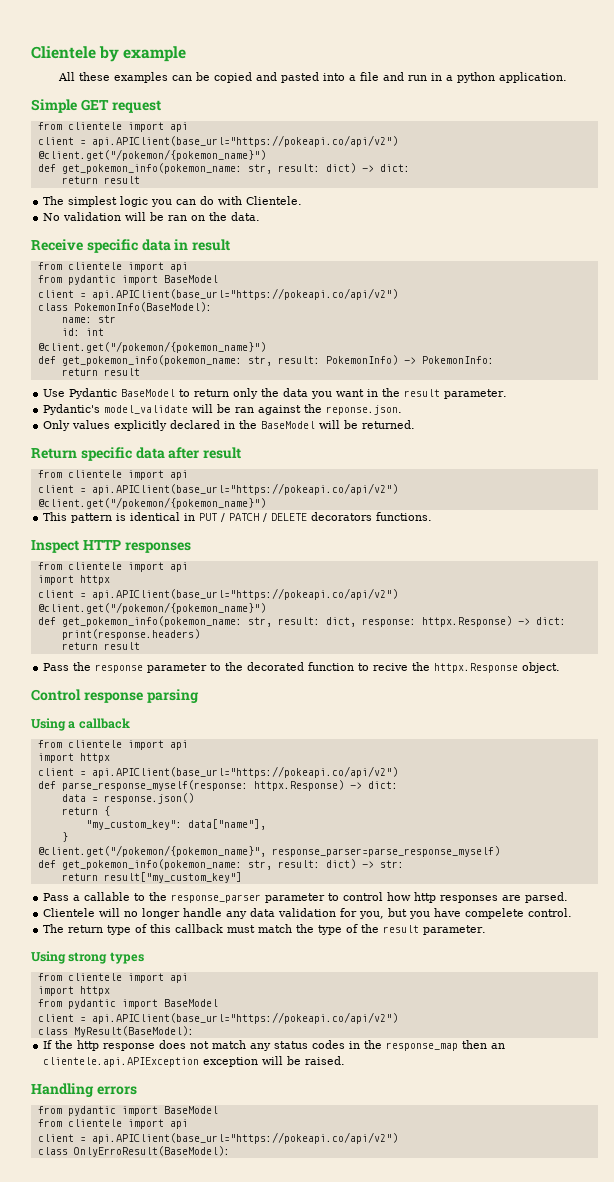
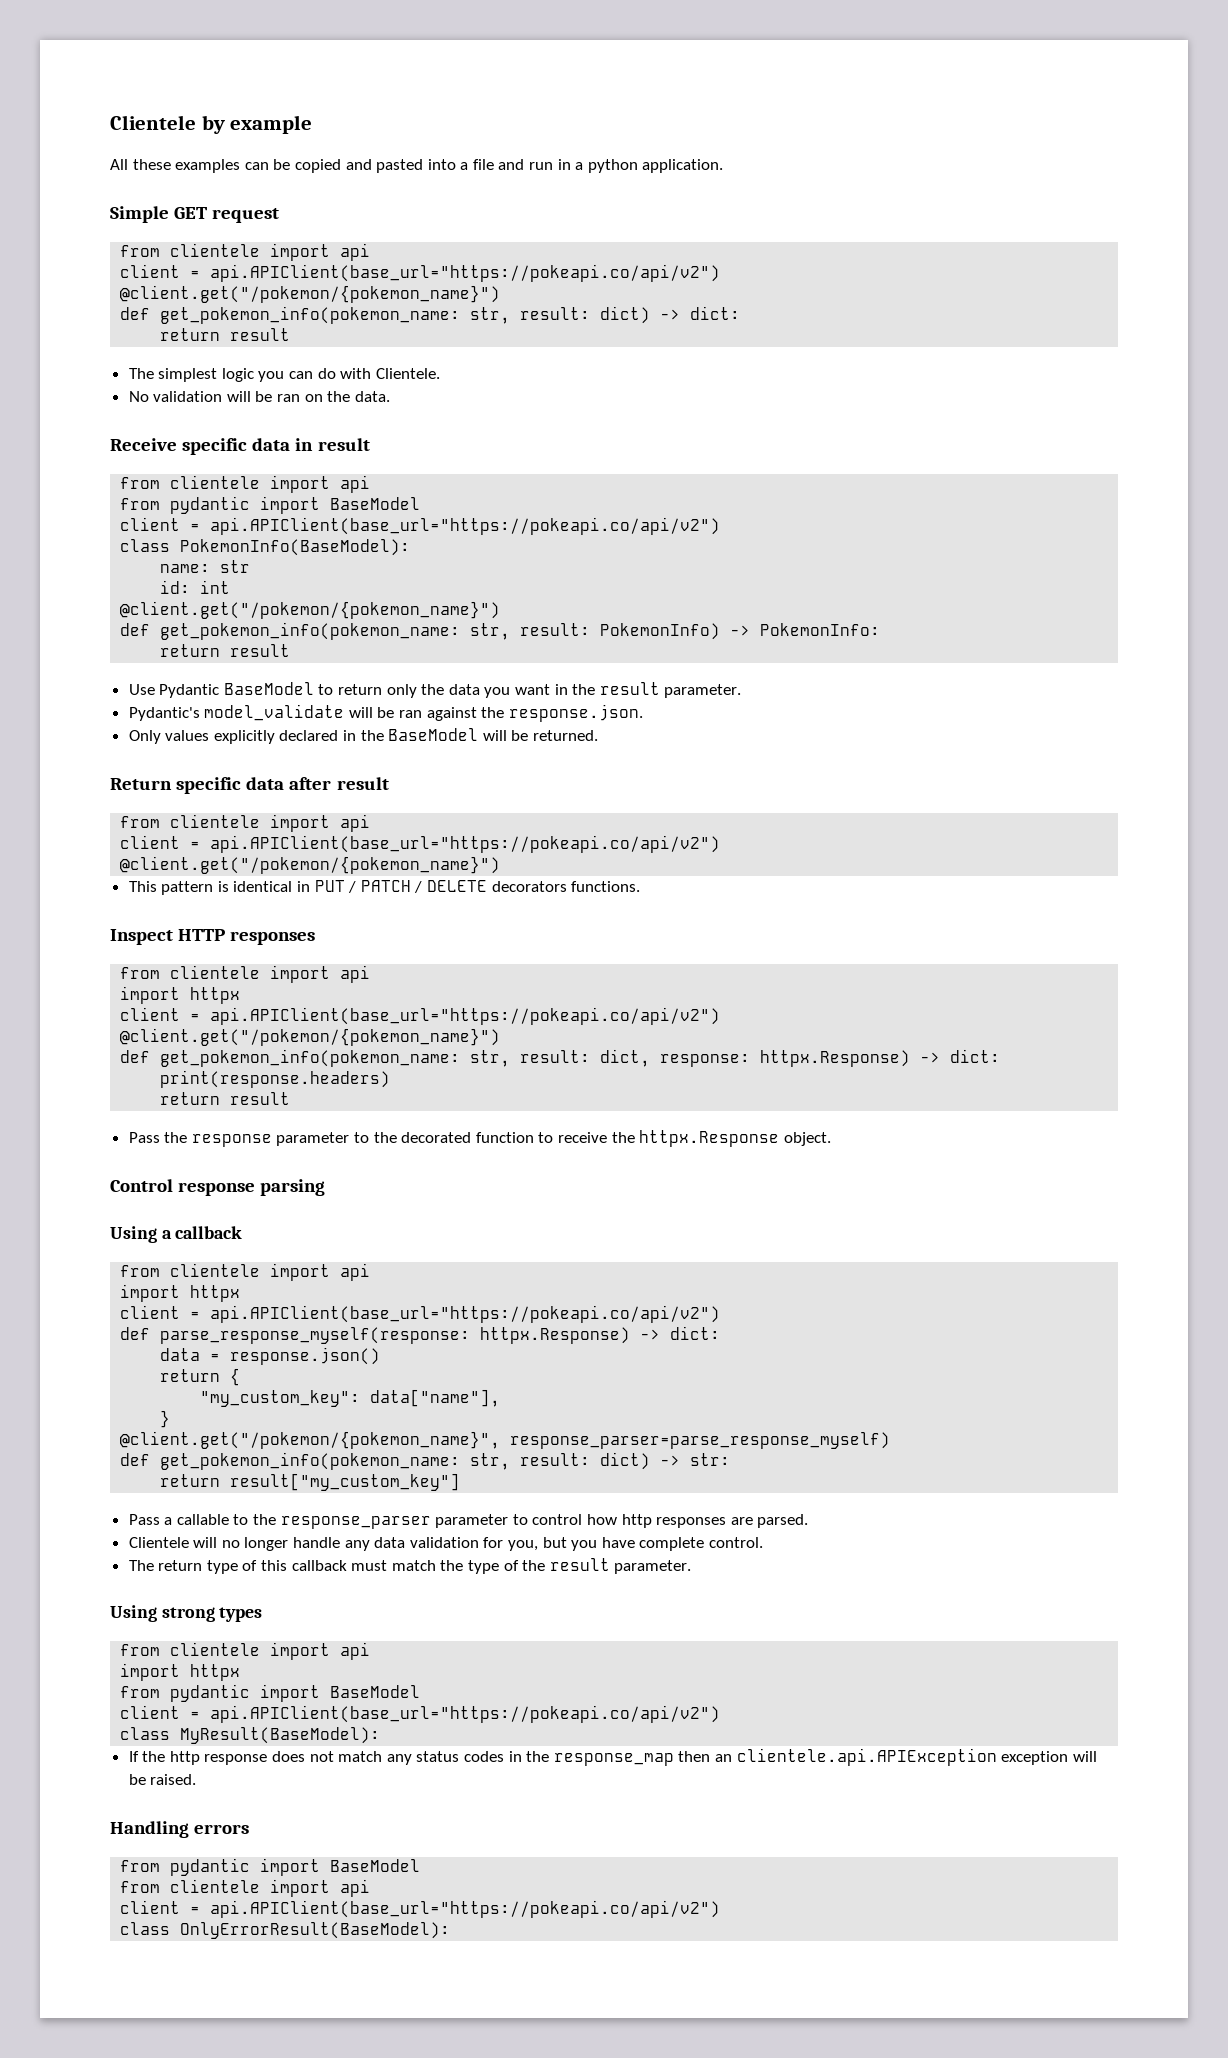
[326,405,403,415] reponse.json. -> [508,704,643,722] response.json.
[373,663,409,671] recive -> [558,1132,608,1143] receive
[465,908,525,919] compelete -> [639,1537,705,1551] complete
[73,1146,230,1157] OnlyErroResult(BaseModel): -> [180,1922,451,1939] OnlyErrorResult(BaseModel):

